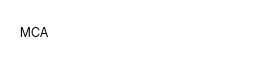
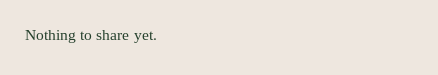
[20,27,49,37] MCA -> [25,30,157,43] Nothing to share yet.

